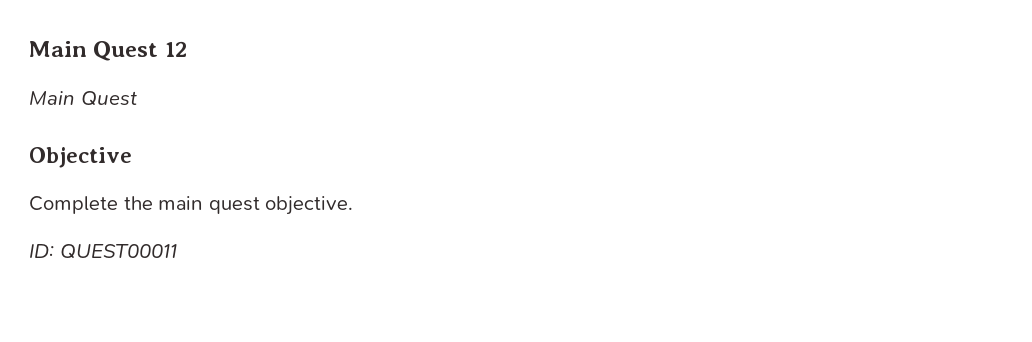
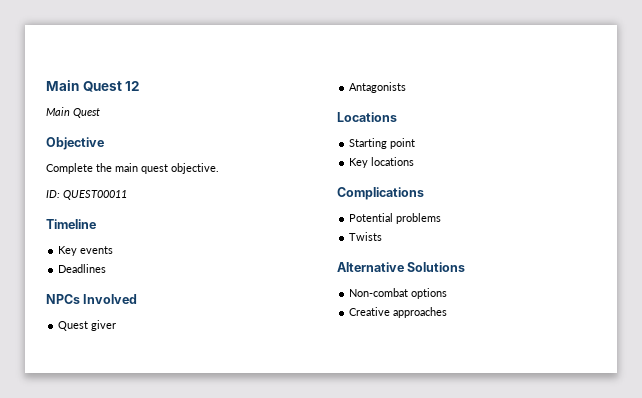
(177, 251) none -> [46,219,96,229] [58,246,114,256] [58,264,107,273] [46,294,138,304] [58,320,117,331] [349,82,407,93] [337,112,397,122] [349,138,416,149] [349,157,415,168] [337,187,424,200] [349,213,442,224] [349,232,383,241] [337,262,466,272] [349,288,448,299] [349,307,448,318] // Timeline // Key events // Deadlines // NPCs Involved // Quest giver // Antagonists // Locations // Starting point // Key locations // Complications // Potential problems // Twists // Alternative Solutions // Non-combat options // Creative approaches

